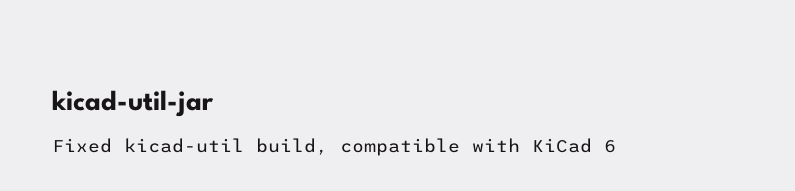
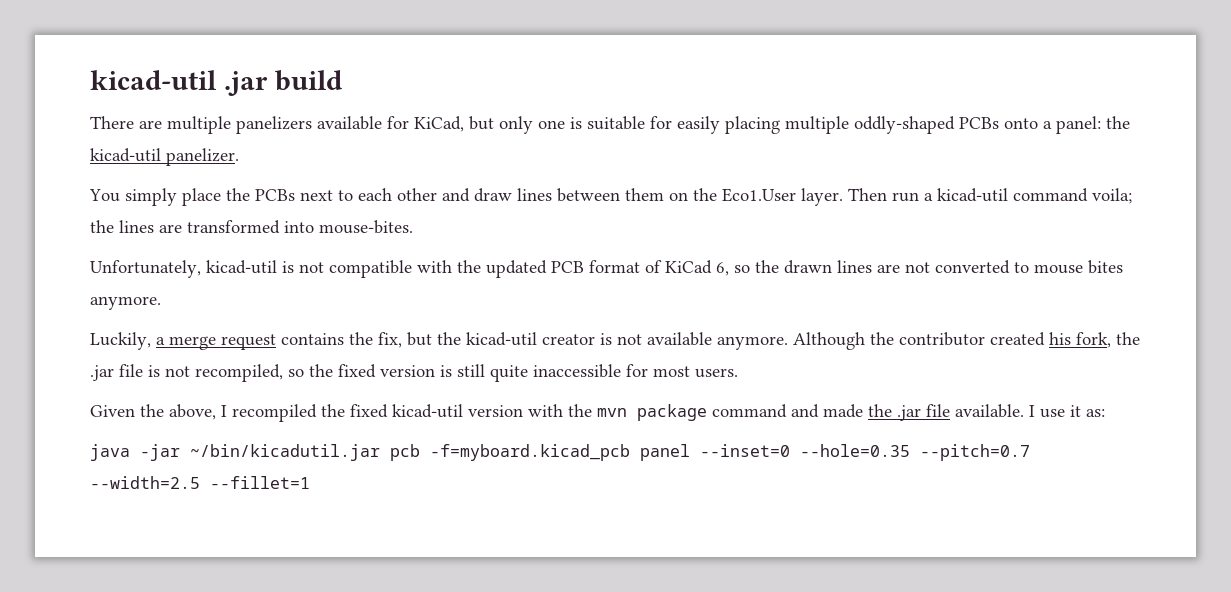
[52,90,214,117] [52,138,616,156] kicad-util-jar // Fixed kicad-util build, compatible with KiCad 6 -> [90,70,342,96] [90,116,1130,134] [90,148,239,166] [89,188,1132,206] [90,220,413,234] [90,260,1123,278] [90,296,161,310] [90,332,1140,350] [90,364,738,382] [90,404,1105,422] [90,444,1030,461] [90,476,310,489] kicad-util .jar build // There are multiple panelizers available for KiCad, but only one is suitable for easily placing multiple oddly-shaped PCBs onto a panel: the kicad-util panelizer. // You simply place the PCBs next to each other and draw lines between them on the Eco1.User layer. Then run a kicad-util command voila; the lines are transformed into mouse-bites. // Unfortunately, kicad-util is not compatible with the updated PCB format of KiCad 6, so the drawn lines are not converted to mouse bites anymore. // Luckily, a merge request contains the fix, but the kicad-util creator is not available anymore. Although the contributor created his fork, the .jar file is not recompiled, so the fixed version is still quite inaccessible for most users. // Given the above, I recompiled the fixed kicad-util version with the mvn package command and made the .jar file available. I use it as: // java -jar ~/bin/kicadutil.jar pcb -f=myboard.kicad_pcb panel --inset=0 --hole=0.35 --pitch=0.7 --width=2.5 --fillet=1

